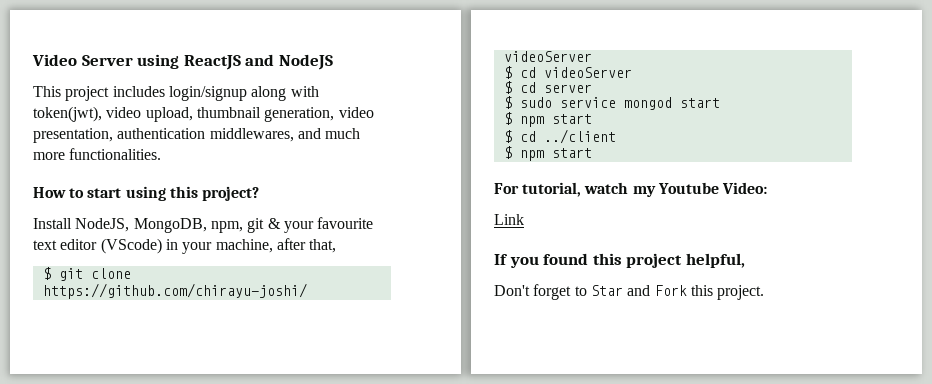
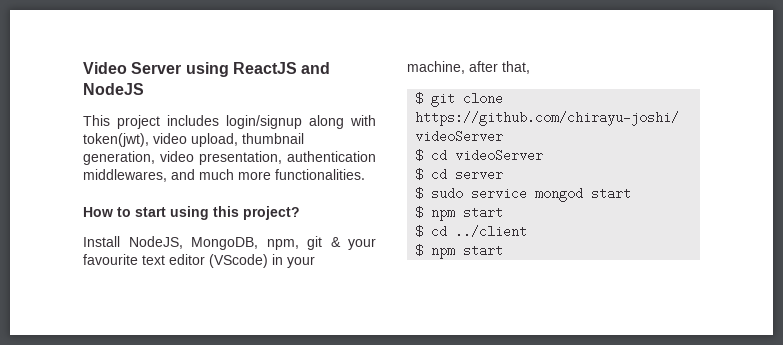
[494,182,767,197] [494,214,524,225] [494,253,745,268] [494,284,765,300] // For tutorial, watch my Youtube Video: // Link // If you found this project helpful, // Don't forget to Star and Fork this project. -> (504, 250) none

